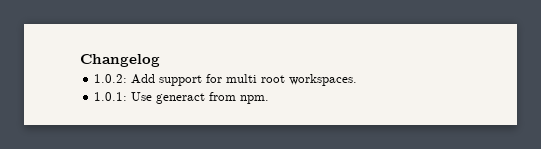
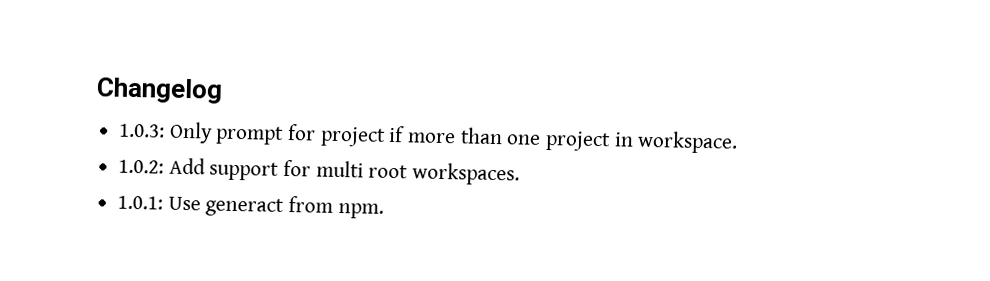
(160, 60) none -> [119,121,739,154] // 1.0.3: Only prompt for project if more than one project in workspace.

